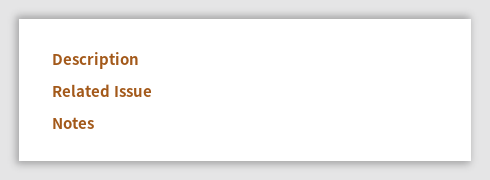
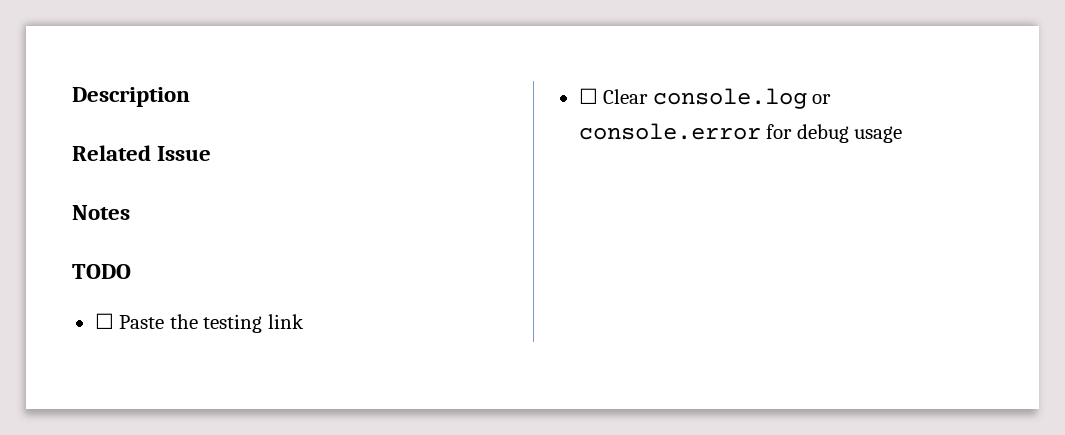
(94, 123) none -> [72,264,131,279] [94,313,304,333] [578,88,832,109] [578,123,903,143] // TODO // ☐ Paste the testing link // ☐ Clear console.log or console.error for debug usage

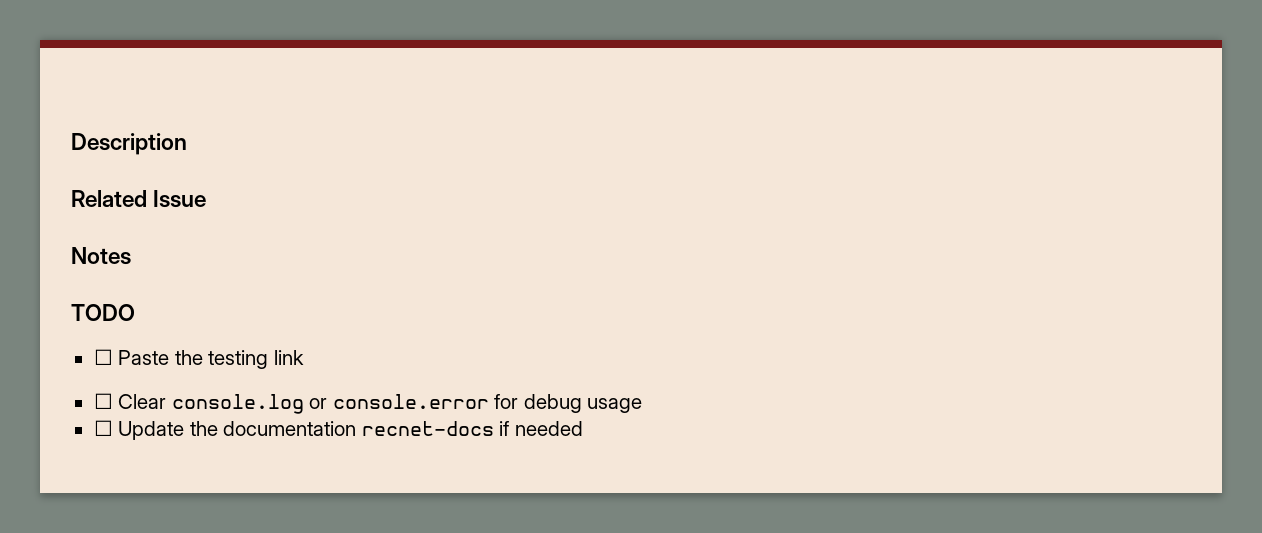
(903, 134) none -> [93,420,583,440] // ☐ Update the documentation recnet-docs if needed

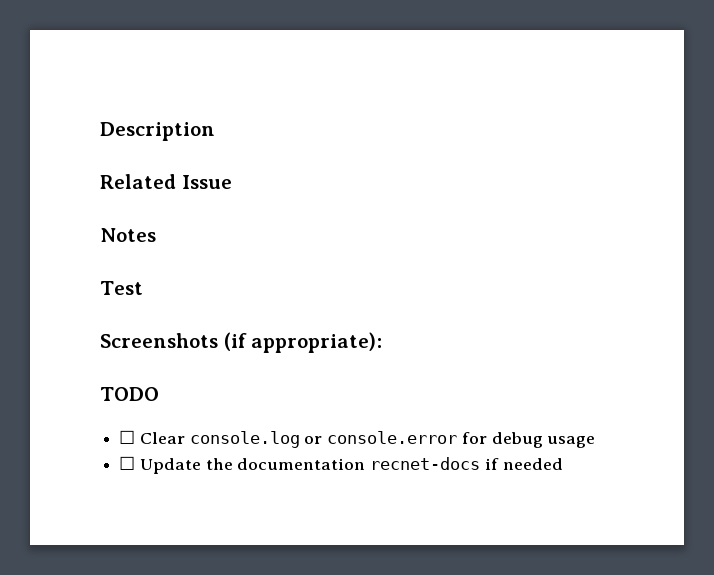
[71,304,135,321] [93,349,304,369] TODO // ☐ Paste the testing link -> [100,281,143,295] [100,332,383,353] [100,387,159,401] Test // Screenshots (if appropriate): // TODO

